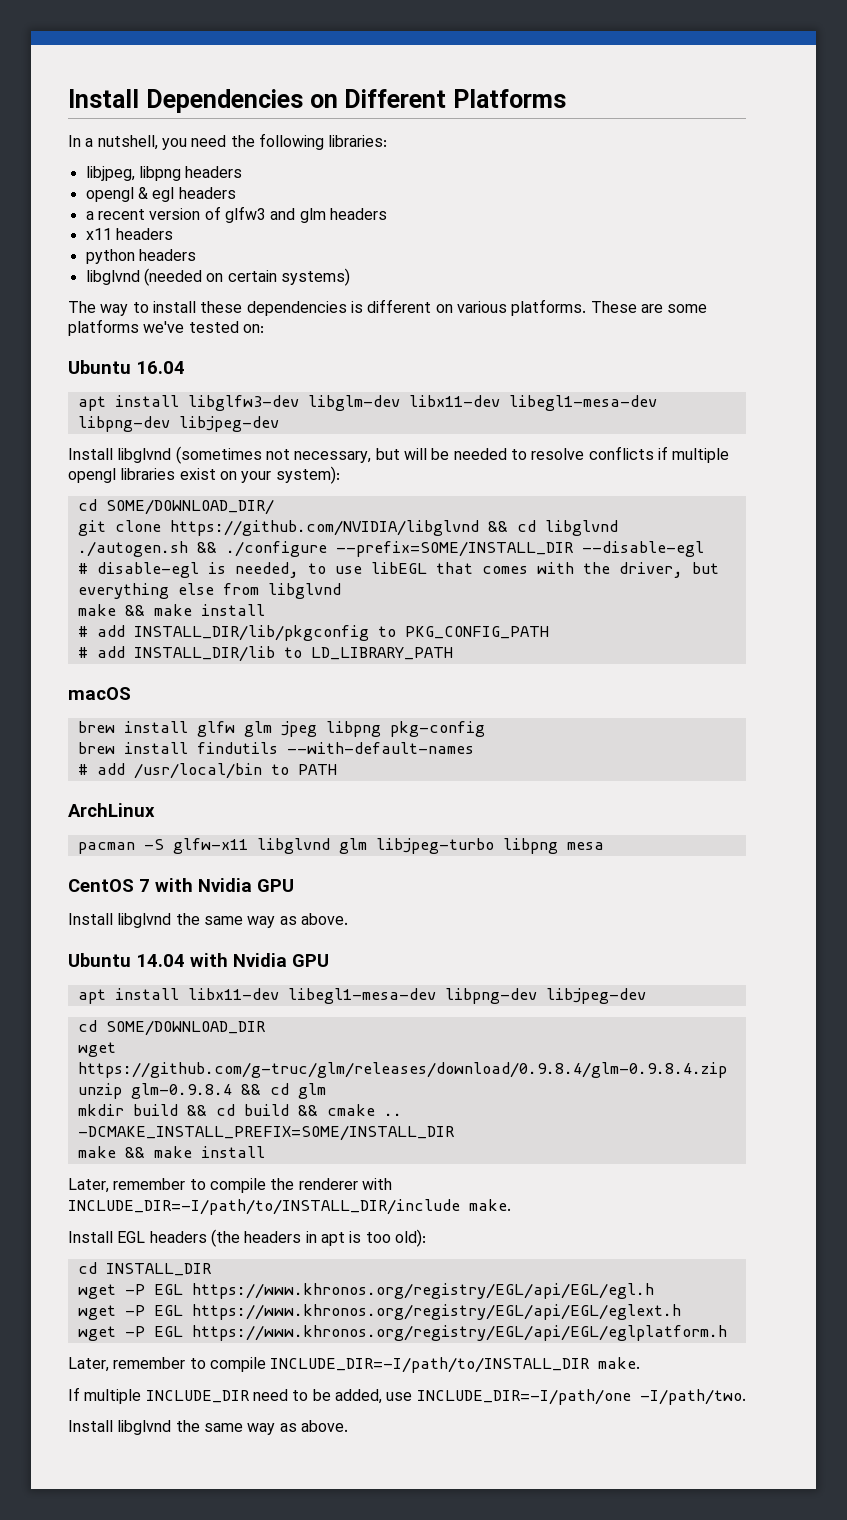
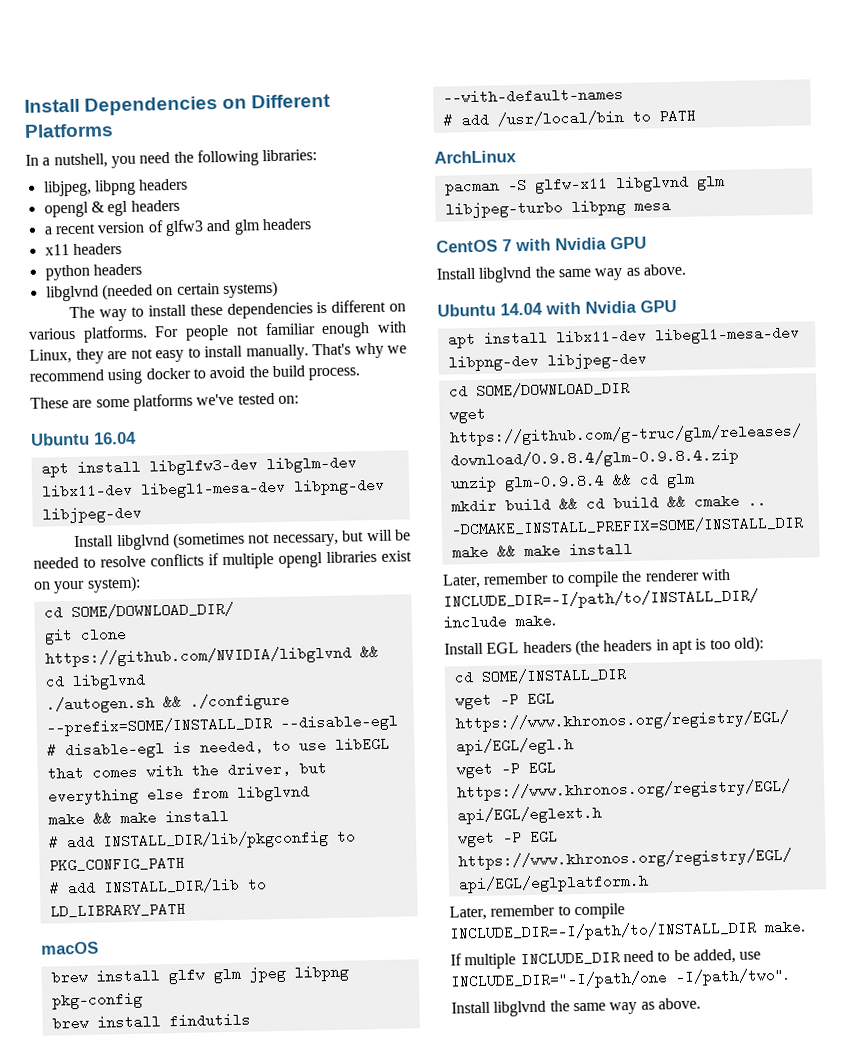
(587, 307) none -> [154,321,408,341] [29,342,407,364] [29,365,361,385] For people not familiar enough with Linux, they are not easy to install manually. That's why we recommend using docker to avoid the build process. //
[105,1263,212,1276] INSTALL_DIR -> [480,667,627,684] SOME/INSTALL_DIR
[416,1389,746,1405] INCLUDE_DIR=-I/path/one -I/path/two. -> [450,967,789,991] INCLUDE_DIR="-I/path/one -I/path/two".

